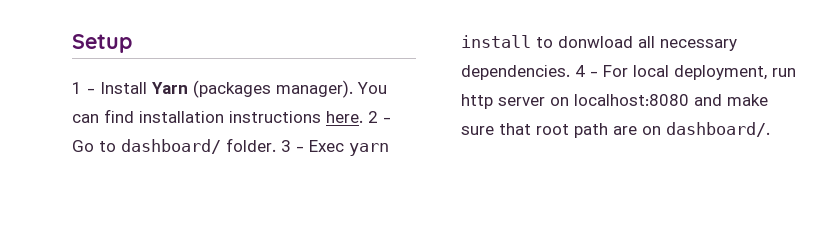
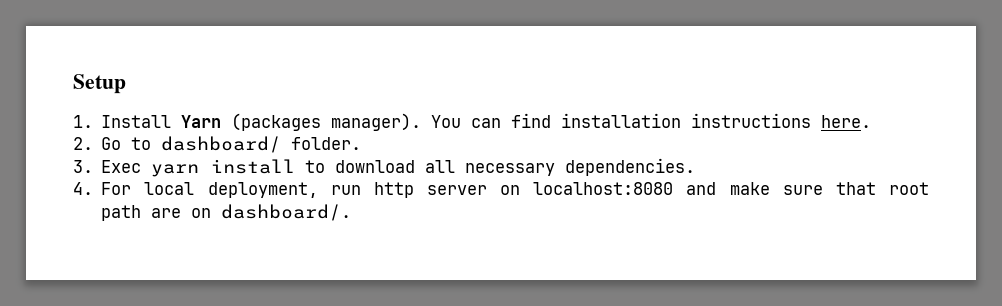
[72,82,95,94] 1 - -> [73,115,93,128] 1.
[368,111,391,123] 2 - -> [73,137,93,150] // 2.
[281,140,304,152] 3 - -> [73,160,93,173] // 3.
[558,36,633,48] donwload -> [335,160,416,173] download
[575,65,598,77] 4 - -> [73,182,93,195] // 4.

